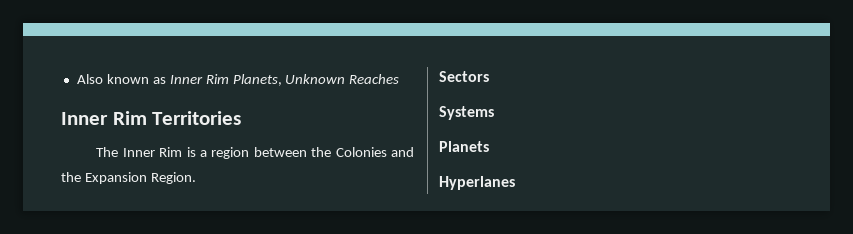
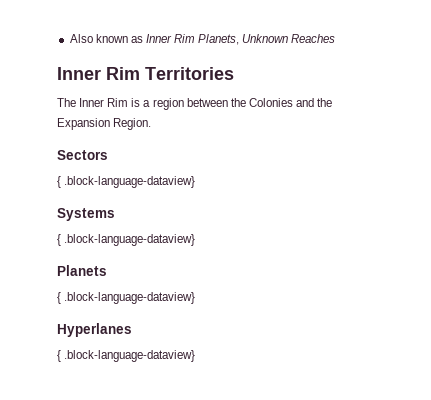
(489, 76) none -> [57,176,196,188] // { .block-language-dataview}
(494, 113) none -> [57,234,196,246] // { .block-language-dataview}
(489, 146) none -> [57,292,196,304] // { .block-language-dataview}
(515, 183) none -> [57,350,196,362] // { .block-language-dataview}

